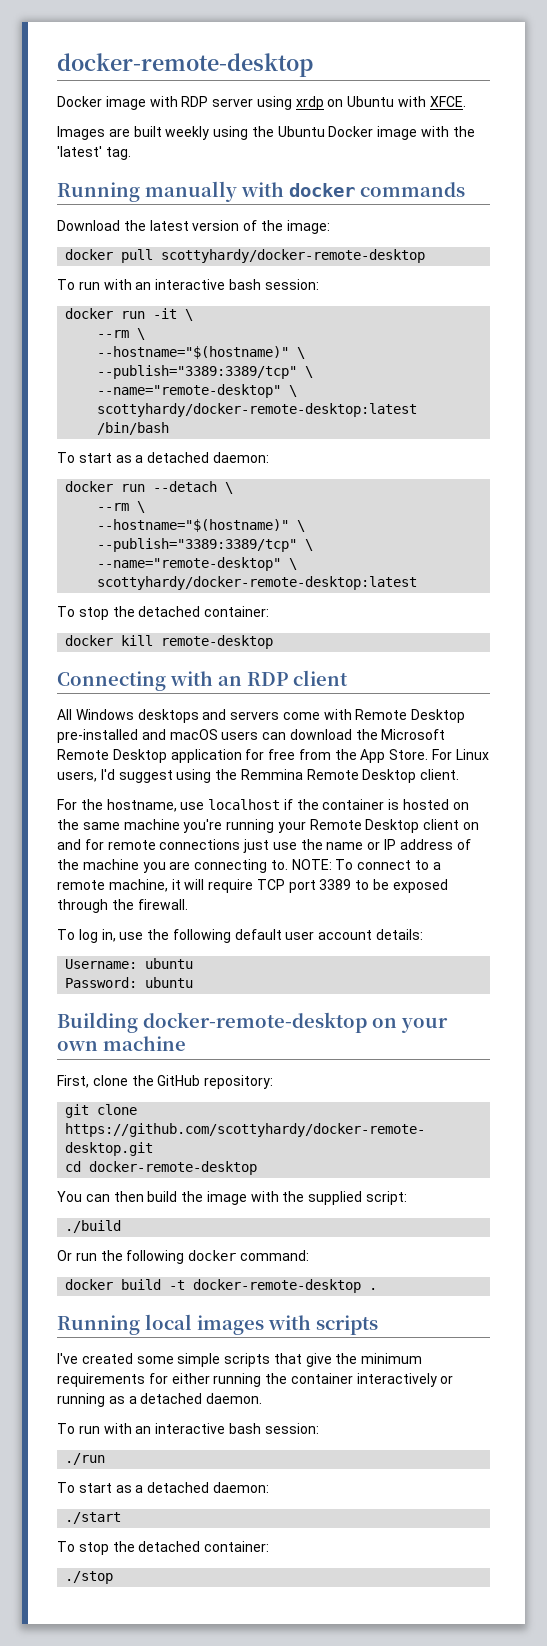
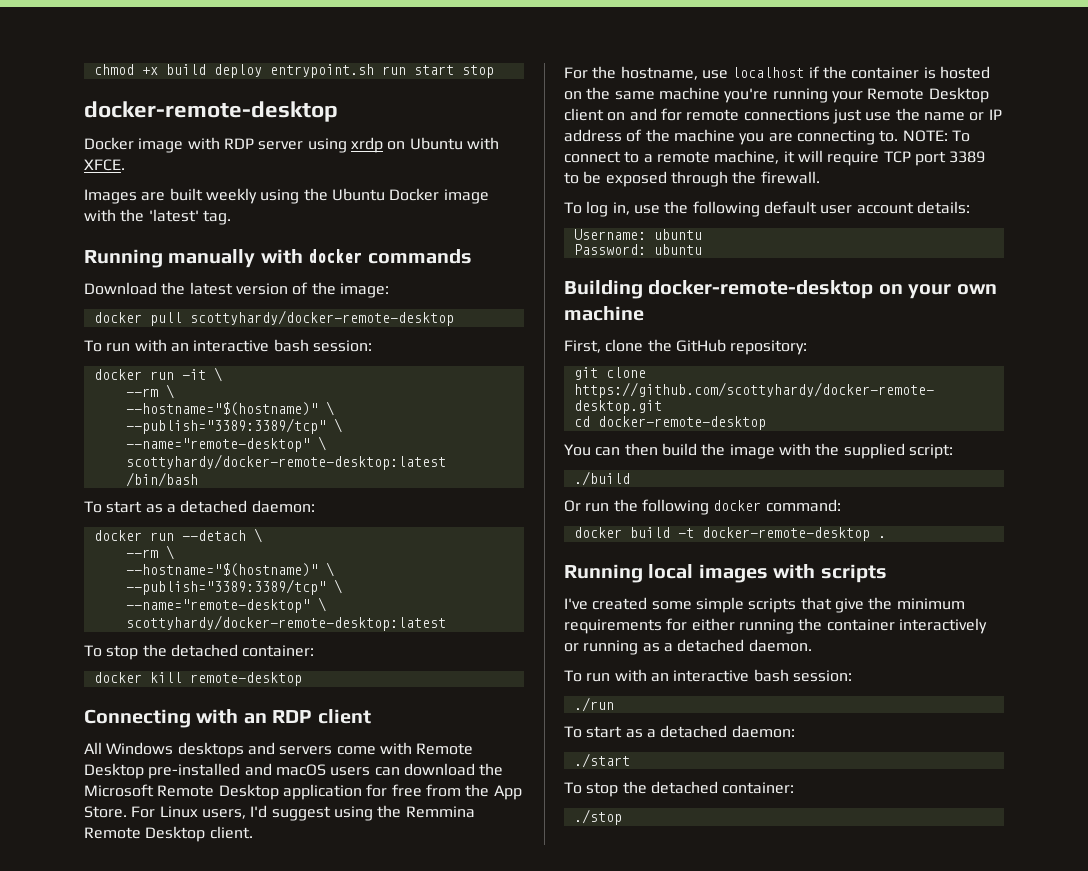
(57, 65) none -> [93,64,494,78] chmod +x build deploy entrypoint.sh run start stop //

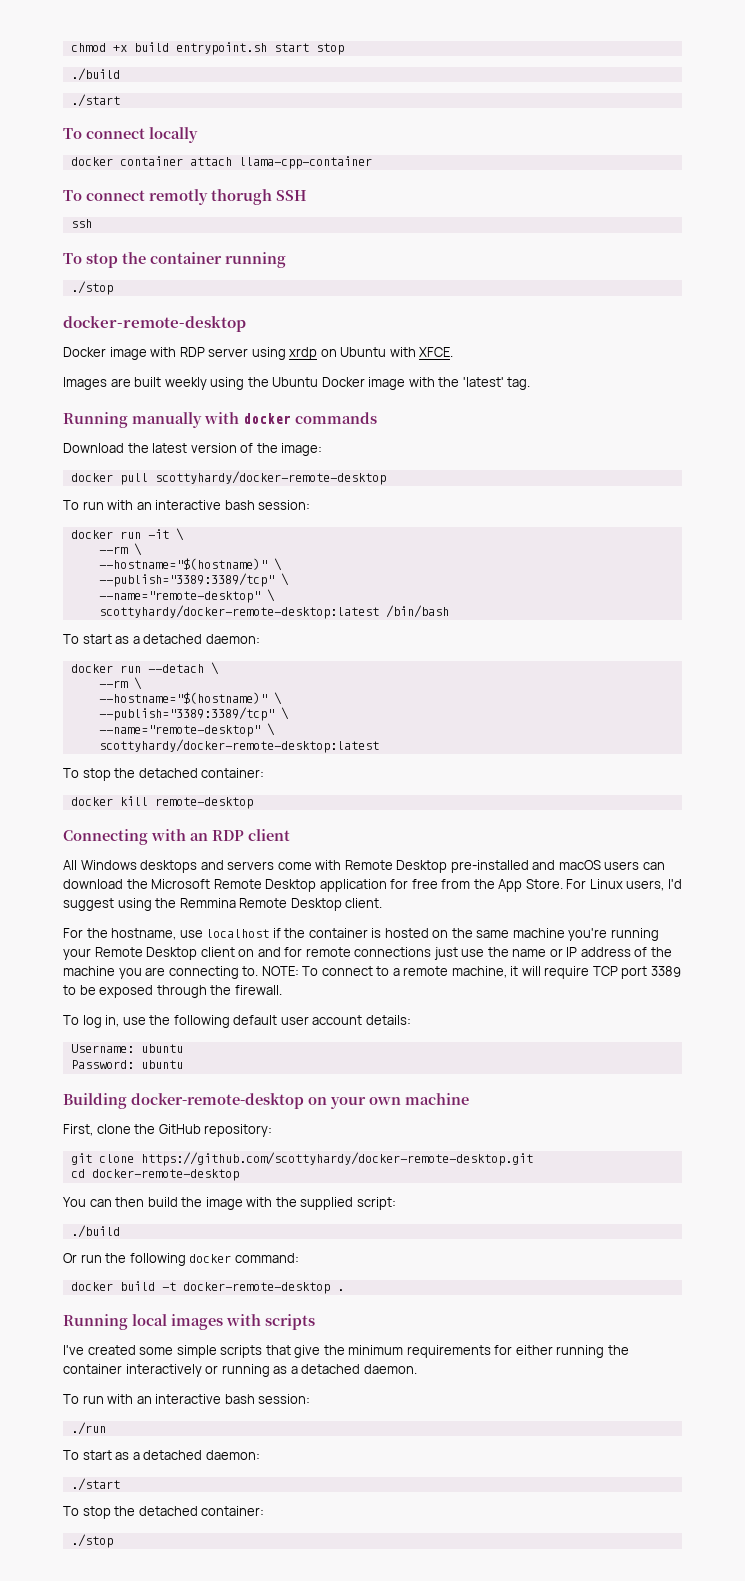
[213,64,406,78] deploy entrypoint.sh run -> [175,42,267,55] entrypoint.sh
(494, 71) none -> [70,68,120,81] [70,94,120,107] [63,127,198,143] [70,156,372,169] [63,189,307,205] [70,219,92,228] [63,252,286,268] [70,281,113,295] // ./build // ./start // To connect locally // docker container attach llama-cpp-container // To connect remotly thorugh SSH // ssh // To stop the container running // ./stop

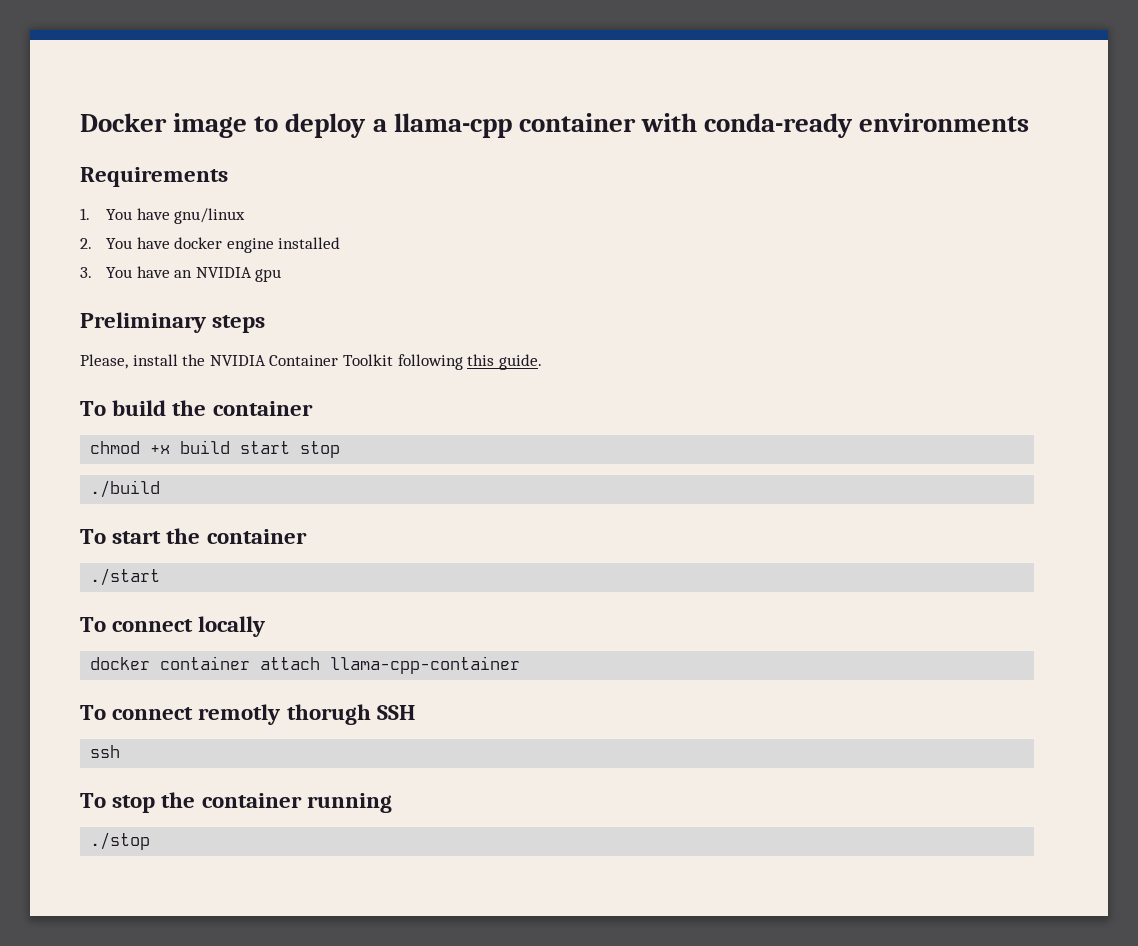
(70, 47) none -> [80,113,1030,138] [80,167,228,187] [80,208,246,224] [80,237,341,253] [80,266,282,282] [80,312,266,333] [80,354,542,370] [80,400,313,416] Docker image to deploy a llama-cpp container with conda-ready environments // Requirements // 1. You have gnu/linux // 2. You have docker engine installed // 3. You have an NVIDIA gpu // Preliminary steps // Please, install the NVIDIA Container Toolkit following this guide. // To build the container //
[175,42,267,55] entrypoint.sh -> (231, 447) none
(120, 74) none -> [80,528,307,544] // To start the container
[63,315,246,332] [63,347,454,360] [63,377,531,390] [63,412,377,428] [63,443,323,456] [70,471,386,485] [63,500,311,510] [70,528,184,541] [98,543,142,556] [98,558,282,571] [98,573,289,587] [98,589,275,603] [98,605,449,619] [63,634,260,644] [70,662,219,675] [98,677,142,690] [98,692,282,705] [98,707,289,721] [98,723,275,737] [98,739,379,753] [63,768,265,781] [70,796,253,809] [63,829,290,845] [63,860,665,873] [63,879,682,892] [63,898,383,911] [63,928,659,941] [63,947,672,960] [63,966,681,979] [63,985,282,998] [63,1015,411,1028] [70,1044,183,1053] [70,1060,183,1069] [63,1093,469,1109] [63,1124,273,1137] [70,1152,533,1166] [70,1169,239,1181] [63,1197,396,1210] [70,1225,120,1238] [63,1253,299,1266] [70,1281,344,1294] [63,1314,315,1330] [63,1345,629,1358] [63,1364,417,1377] [63,1394,311,1404] [70,1422,106,1435] [63,1450,260,1460] [70,1478,120,1491] [63,1506,265,1519] [70,1534,113,1548] // docker-remote-desktop // Docker image with RDP server using xrdp on Ubuntu with XFCE. // Images are built weekly using the Ubuntu Docker image with the 'latest' tag. // Running manually with docker commands // Download the latest version of the image: // docker pull scottyhardy/docker-remote-desktop // To run with an interactive bash session: // docker run -it \ // --rm \ // --hostname="$(hostname)" \ // --publish="3389:3389/tcp" \ // --name="remote-desktop" \ // scottyhardy/docker-remote-desktop:latest /bin/bash // To start as a detached daemon: // docker run --detach \ // --rm \ // --hostname="$(hostname)" \ // --publish="3389:3389/tcp" \ // --name="remote-desktop" \ // scottyhardy/docker-remote-desktop:latest // To stop the detached container: // docker kill remote-desktop // Connecting with an RDP client // All Windows desktops and servers come with Remote Desktop pre-installed and macOS users can download the Microsoft Remote Desktop application for free from the App Store. For Linux users, I'd suggest using the Remmina Remote Desktop client. // For the hostname, use localhost if the container is hosted on the same machine you're running your Remote Desktop client on and for remote connections just use the name or IP address of the machine you are connecting to. NOTE: To connect to a remote machine, it will require TCP port 3389 to be exposed through the firewall. // To log in, use the following default user account details: // Username: ubuntu // Password: ubuntu // Building docker-remote-desktop on your own machine // First, clone the GitHub repository: // git clone https://github.com/scottyhardy/docker-remote-desktop.git // cd docker-remote-desktop // You can then build the image with the supplied script: // ./build // Or run the following docker command: // docker build -t docker-remote-desktop . // Running local images with scripts // I've created some simple scripts that give the minimum requirements for either running the container interactively or running as a detached daemon. // To run with an interactive bash session: // ./run // To start as a detached daemon: // ./start // To stop the detached container: // ./stop -> (151, 841) none

